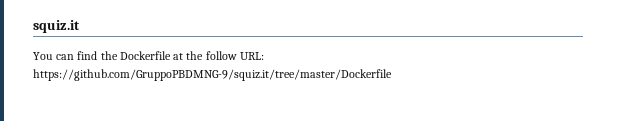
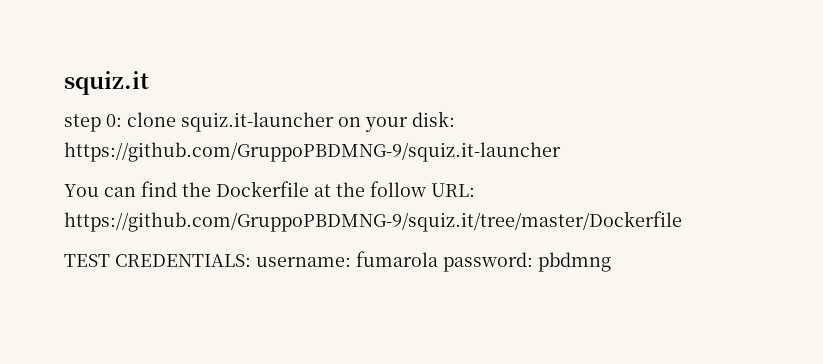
(80, 26) none -> [64,111,455,132] [64,142,561,162] // step 0: clone squiz.it-launcher on your disk: https://github.com/GruppoPBDMNG-9/squiz.it-launcher
(392, 75) none -> [64,251,611,272] // TEST CREDENTIALS: username: fumarola password: pbdmng

